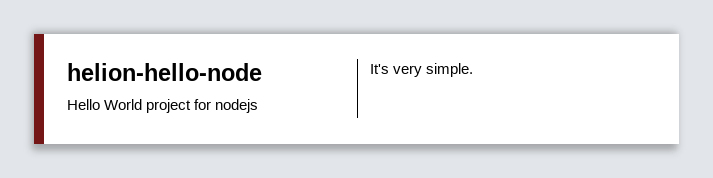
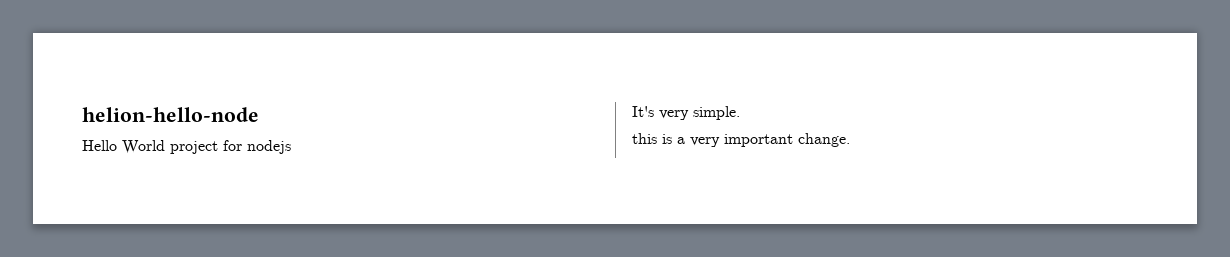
(474, 70) none -> [632,133,850,147] // this is a very important change.

